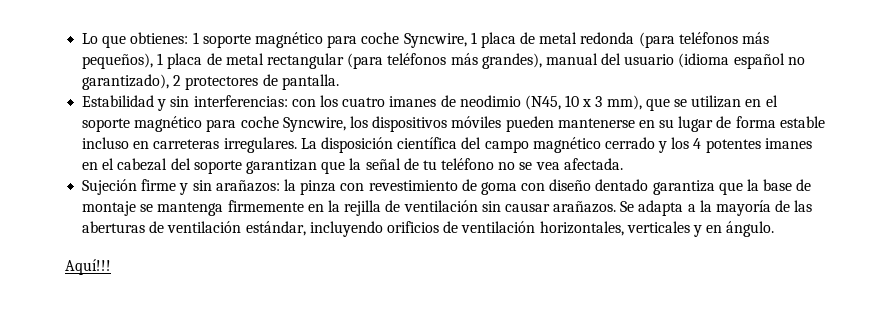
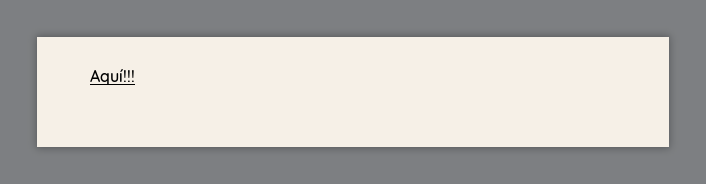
[82,32,770,48] [82,53,805,69] [82,74,339,90] [82,95,778,111] [82,116,825,132] [82,137,812,153] [82,158,623,174] [82,179,812,195] [82,200,813,216] [82,221,775,237] Lo que obtienes: 1 soporte magnético para coche Syncwire, 1 placa de metal redonda (para teléfonos más pequeños), 1 placa de metal rectangular (para teléfonos más grandes), manual del usuario (idioma español no garantizado), 2 protectores de pantalla. // Estabilidad y sin interferencias: con los cuatro imanes de neodimio (N45, 10 x 3 mm), que se utilizan en el soporte magnético para coche Syncwire, los dispositivos móviles pueden mantenerse en su lugar de forma estable incluso en carreteras irregulares. La disposición científica del campo magnético cerrado y los 4 potentes imanes en el cabezal del soporte garantizan que la señal de tu teléfono no se vea afectada. // Sujeción firme y sin arañazos: la pinza con revestimiento de goma con diseño dentado garantiza que la base de montaje se mantenga firmemente en la rejilla de ventilación sin causar arañazos. Se adapta a la mayoría de las aberturas de ventilación estándar, incluyendo orificios de ventilación horizontales, verticales y en ángulo. // -> (90, 77) none

